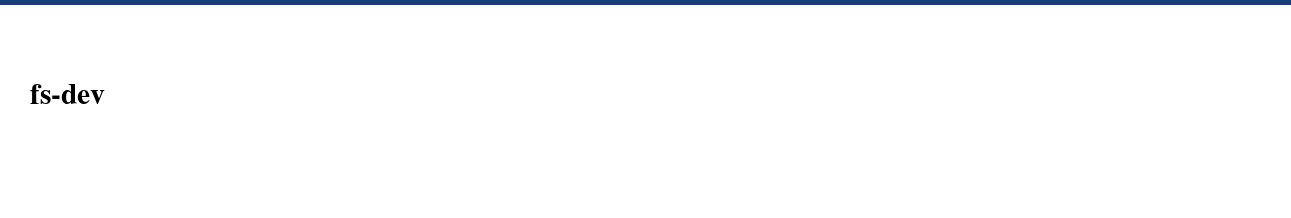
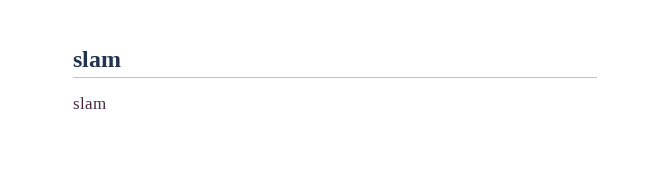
[30,84,105,104] fs-dev -> [73,51,121,67] [73,97,106,109] slam // slam

